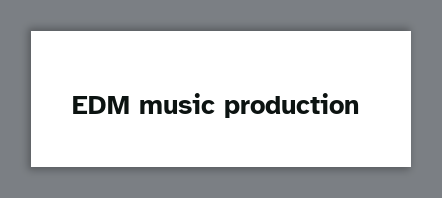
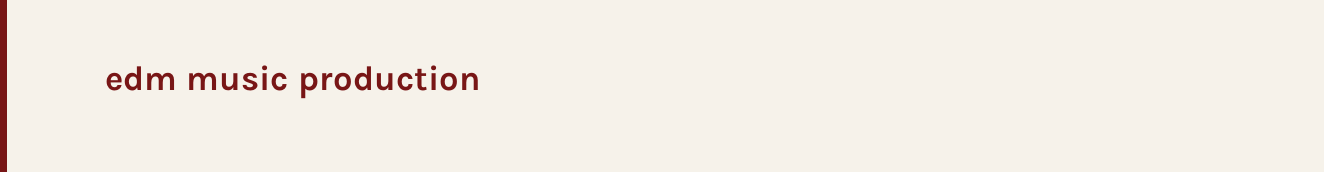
[72,96,130,114] EDM -> [105,66,177,91] edm

